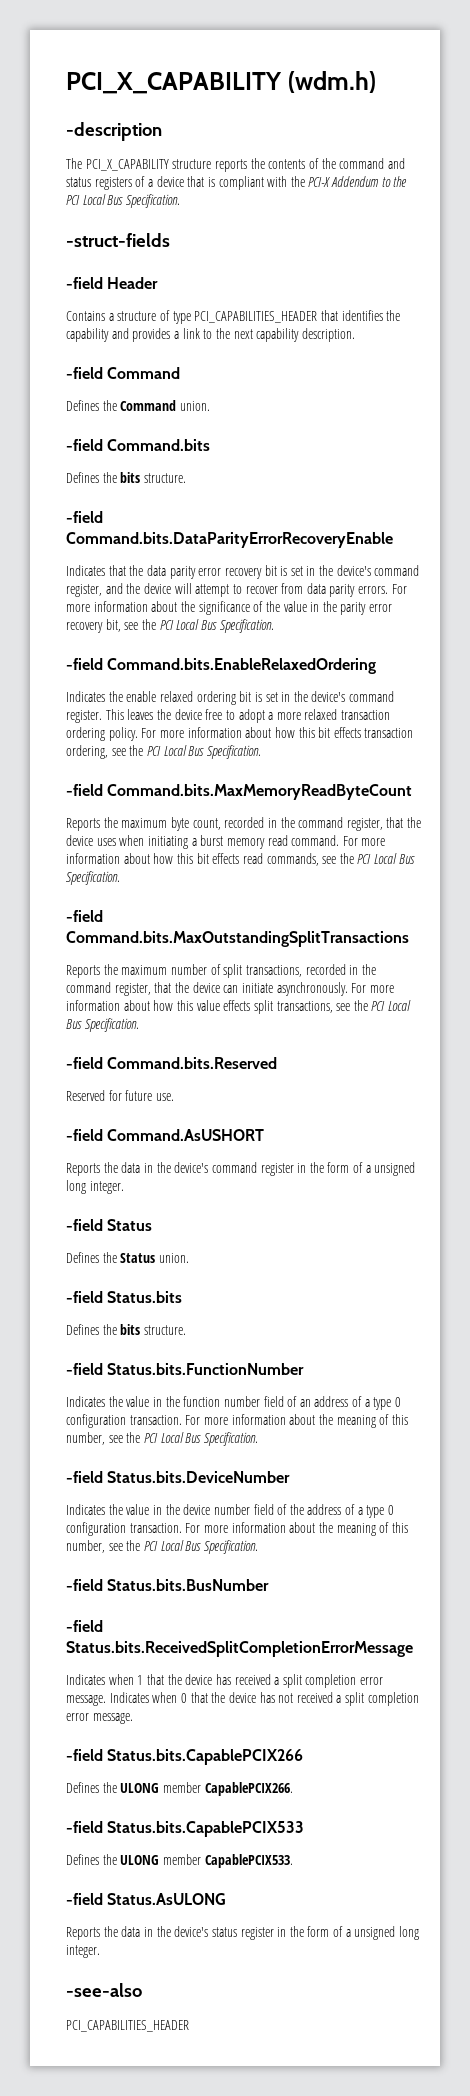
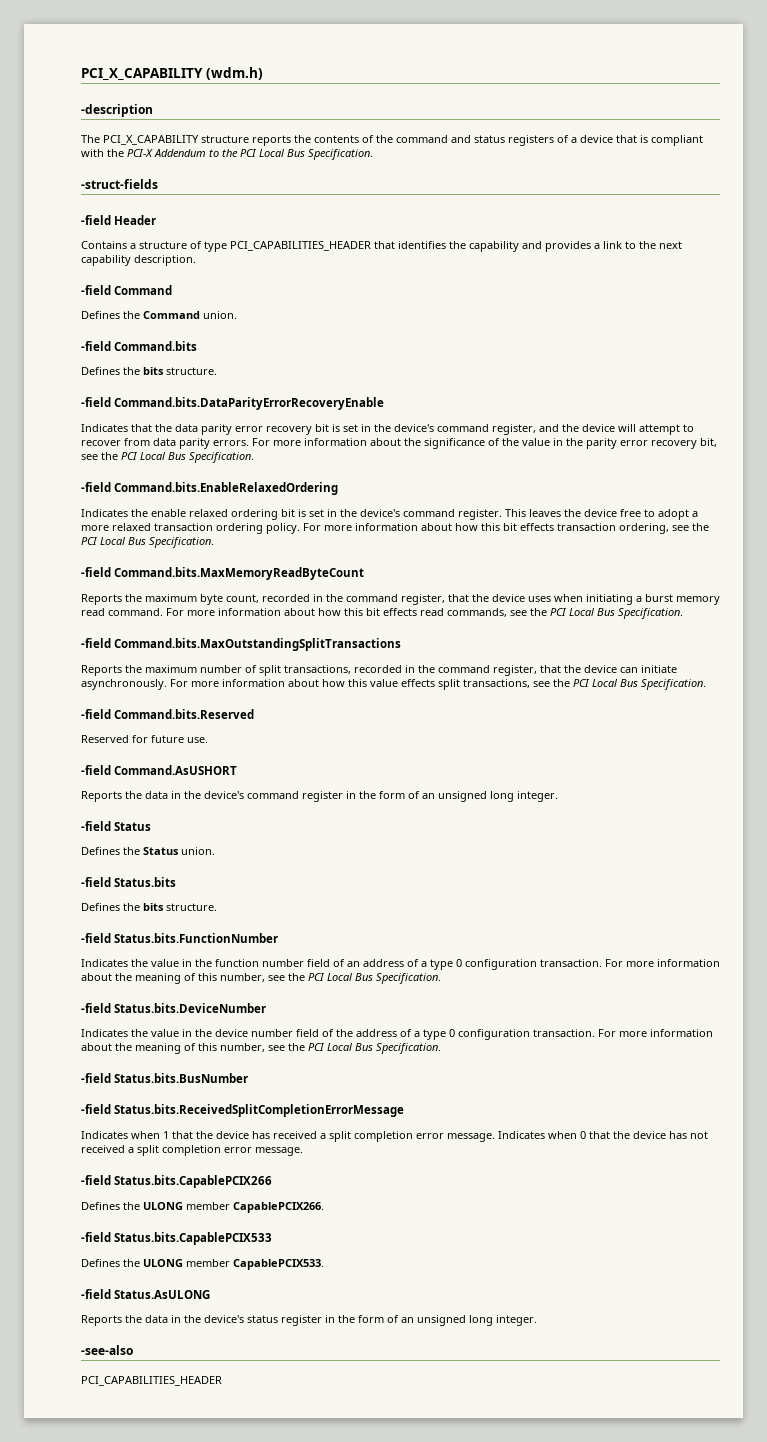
[365,1165,371,1173] a -> [422,793,435,799] an
[345,1929,351,1937] a -> [401,1317,414,1323] an

